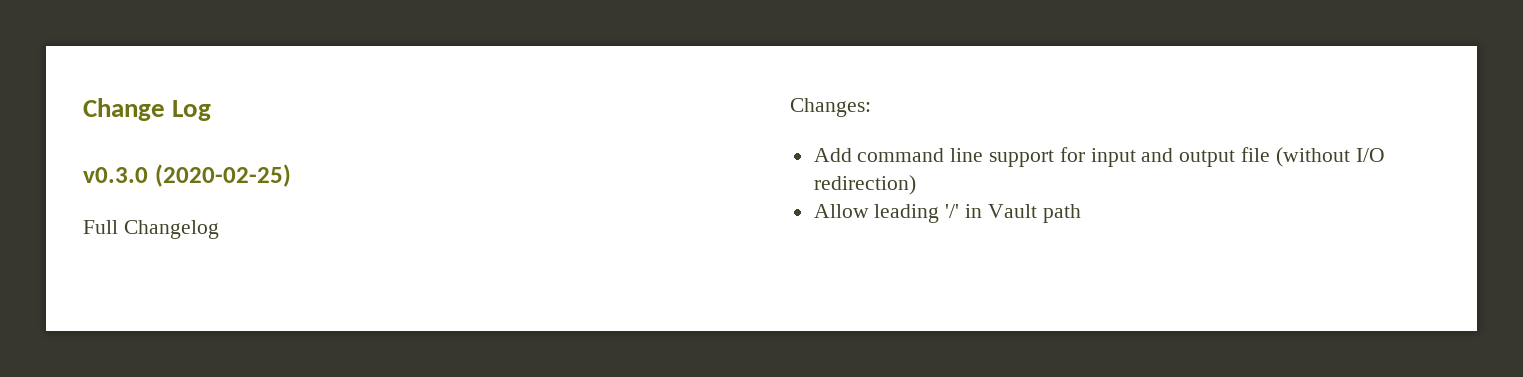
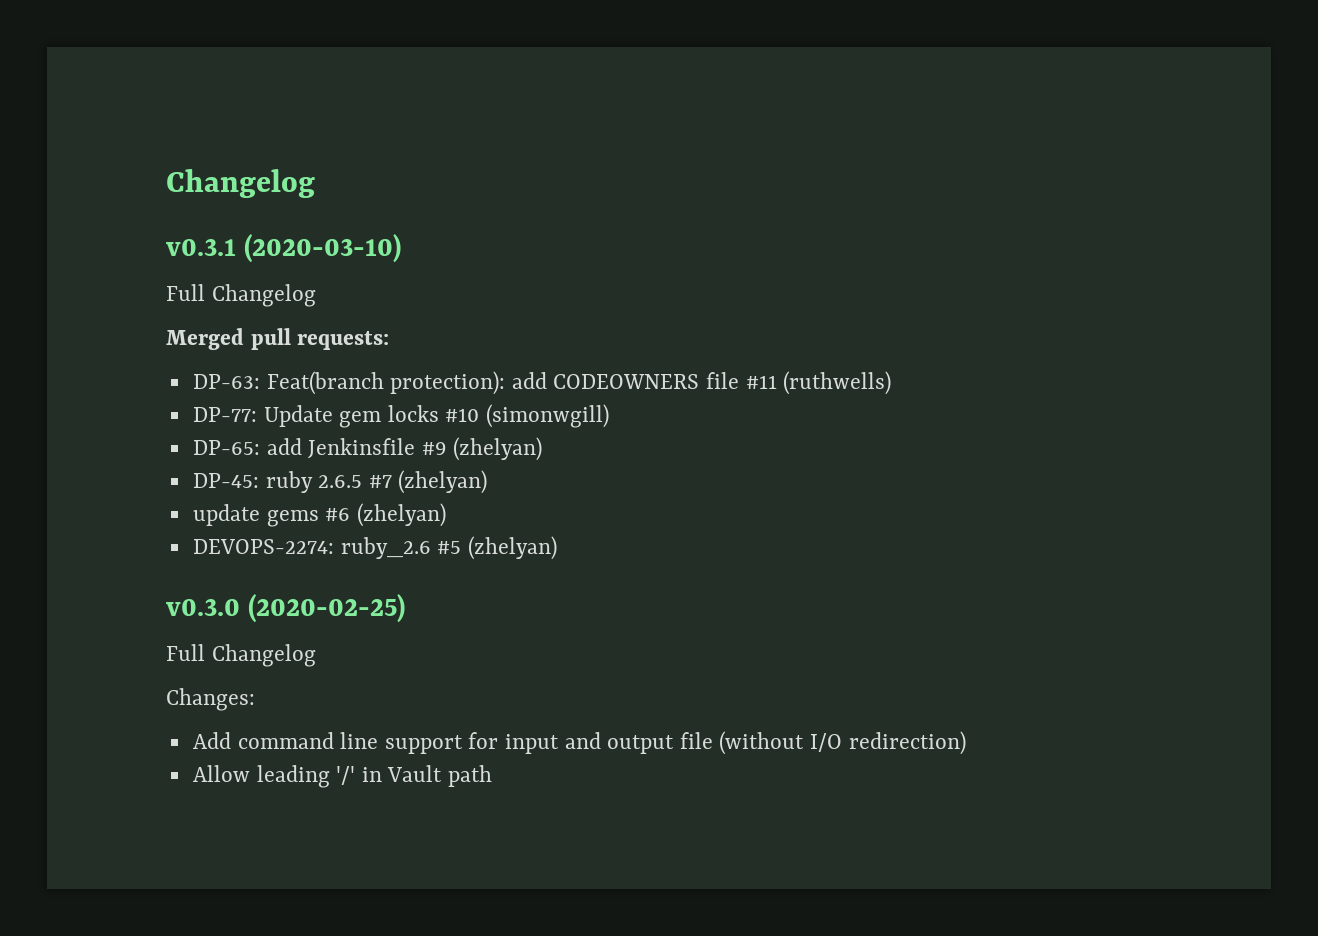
[83,98,212,121] Change Log -> [166,169,315,198] [166,234,402,263] [166,284,316,307] [166,328,390,350] [192,371,892,395] [192,404,610,428] [192,437,543,461] [192,470,488,494] [192,503,446,527] [192,536,557,560] Changelog // v0.3.1 (2020-03-10) // Full Changelog // Merged pull requests: // DP-63: Feat(branch protection): add CODEOWNERS file #11 (ruthwells) // DP-77: Update gem locks #10 (simonwgill) // DP-65: add Jenkinsfile #9 (zhelyan) // DP-45: ruby 2.6.5 #7 (zhelyan) // update gems #6 (zhelyan) // DEVOPS-2274: ruby_2.6 #5 (zhelyan)

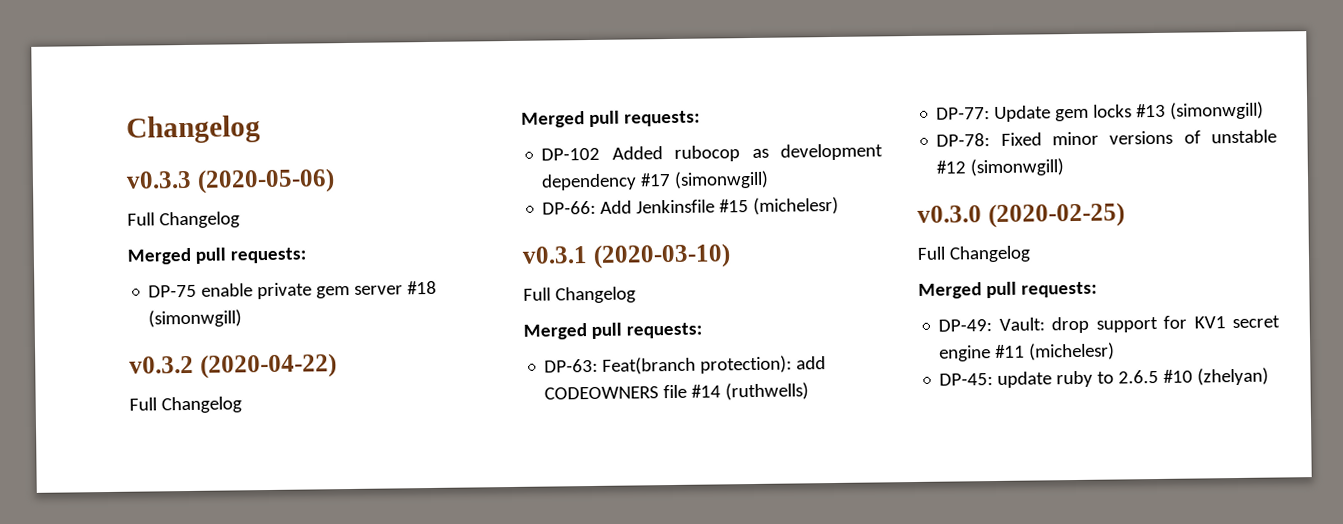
[166,169,315,198] Changelog -> [126,115,261,144] [126,168,335,194] [127,211,240,229] [127,247,306,265] [148,280,438,300] [148,309,243,328] [129,353,337,379] [129,396,242,414] [521,110,700,128] [541,143,883,162] [541,170,770,191] [542,196,840,215] Changelog // v0.3.3 (2020-05-06) // Full Changelog // Merged pull requests: // DP-75 enable private gem server #18 (simonwgill) // v0.3.2 (2020-04-22) // Full Changelog // Merged pull requests: // DP-102 Added rubocop as development dependency #17 (simonwgill) // DP-66: Add Jenkinsfile #15 (michelesr)
[745,375,777,389] #11 -> [691,384,722,398] #14
[445,404,610,428] [192,437,543,461] [192,470,488,494] [192,503,446,527] [192,536,557,560] [166,594,406,623] [166,644,316,667] [166,688,255,711] [192,731,966,755] [192,765,493,788] #10 (simonwgill) // DP-65: add Jenkinsfile #9 (zhelyan) // DP-45: ruby 2.6.5 #7 (zhelyan) // update gems #6 (zhelyan) // DEVOPS-2274: ruby_2.6 #5 (zhelyan) // v0.3.0 (2020-02-25) // Full Changelog // Changes: // Add command line support for input and output file (without I/O redirection) // Allow leading '/' in Vault path -> [1136,101,1265,120] [936,129,1277,147] [936,158,1065,177] [917,202,1125,229] [917,245,1031,263] [918,281,1097,299] [938,315,1280,334] [939,342,1116,362] [939,367,1270,388] #13 (simonwgill) // DP-78: Fixed minor versions of unstable #12 (simonwgill) // v0.3.0 (2020-02-25) // Full Changelog // Merged pull requests: // DP-49: Vault: drop support for KV1 secret engine #11 (michelesr) // DP-45: update ruby to 2.6.5 #10 (zhelyan)

